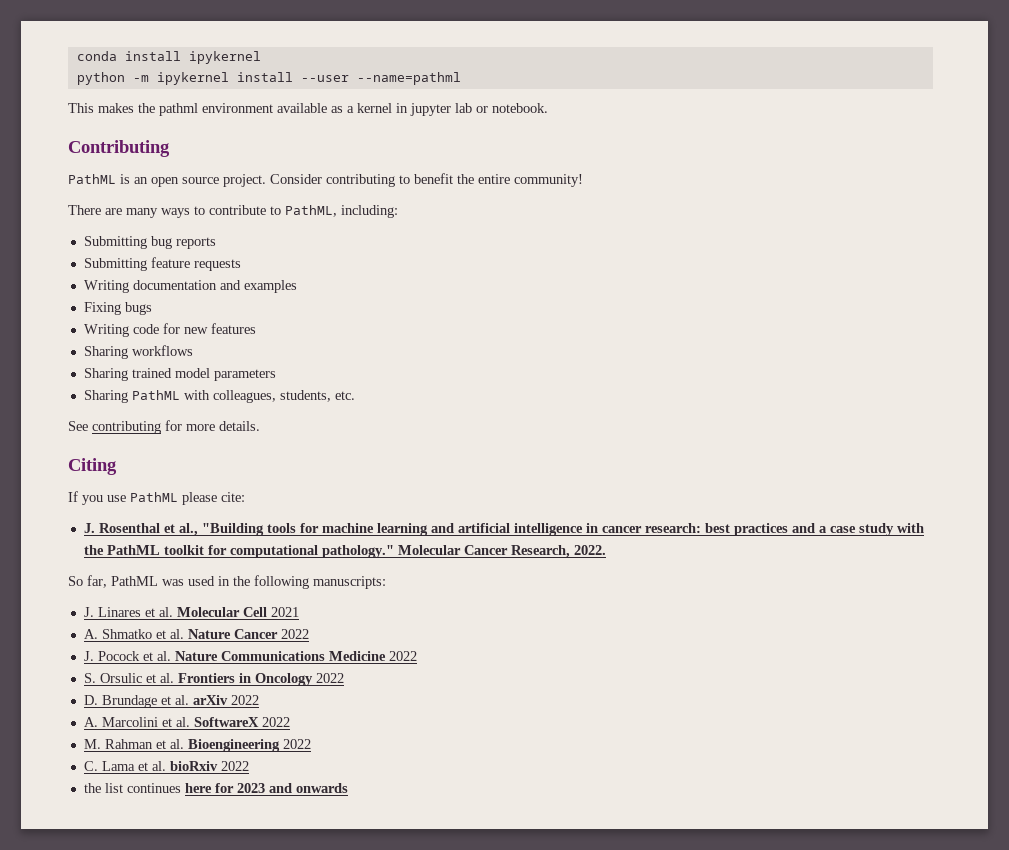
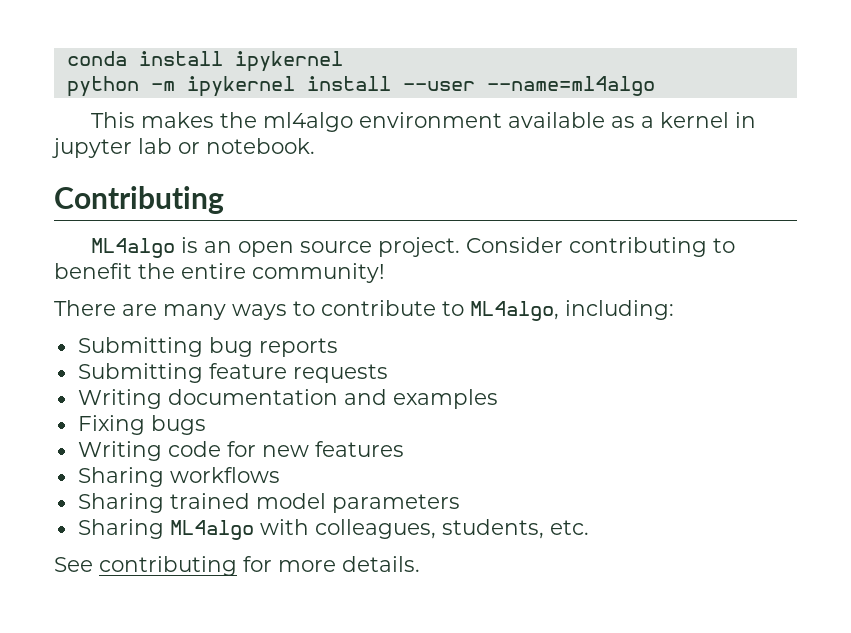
[356,72,461,85] --name=pathml -> [486,76,655,96] --name=ml4algo
[159,103,198,116] pathml -> [262,112,353,132] ml4algo
[68,174,116,184] PathML -> [90,238,175,258] ML4algo
[285,205,337,217] PathML, -> [470,301,559,321] ML4algo,
[131,390,180,400] PathML -> [169,520,254,540] ML4algo
[68,458,117,475] [68,491,245,505] [83,523,924,536] [83,545,606,558] [68,575,386,589] [83,607,299,617] [83,629,309,639] [83,651,417,661] [83,673,344,686] [83,695,259,708] [83,717,290,727] [83,739,311,752] [83,761,249,771] [83,783,348,793] // Citing // If you use PathML please cite: // J. Rosenthal et al., "Building tools for machine learning and artificial intelligence in cancer research: best practices and a case study with the PathML toolkit for computational pathology." Molecular Cancer Research, 2022. // So far, PathML was used in the following manuscripts: // J. Linares et al. Molecular Cell 2021 // A. Shmatko et al. Nature Cancer 2022 // J. Pocock et al. Nature Communications Medicine 2022 // S. Orsulic et al. Frontiers in Oncology 2022 // D. Brundage et al. arXiv 2022 // A. Marcolini et al. SoftwareX 2022 // M. Rahman et al. Bioengineering 2022 // C. Lama et al. bioRxiv 2022 // the list continues here for 2023 and onwards -> (420, 564) none

